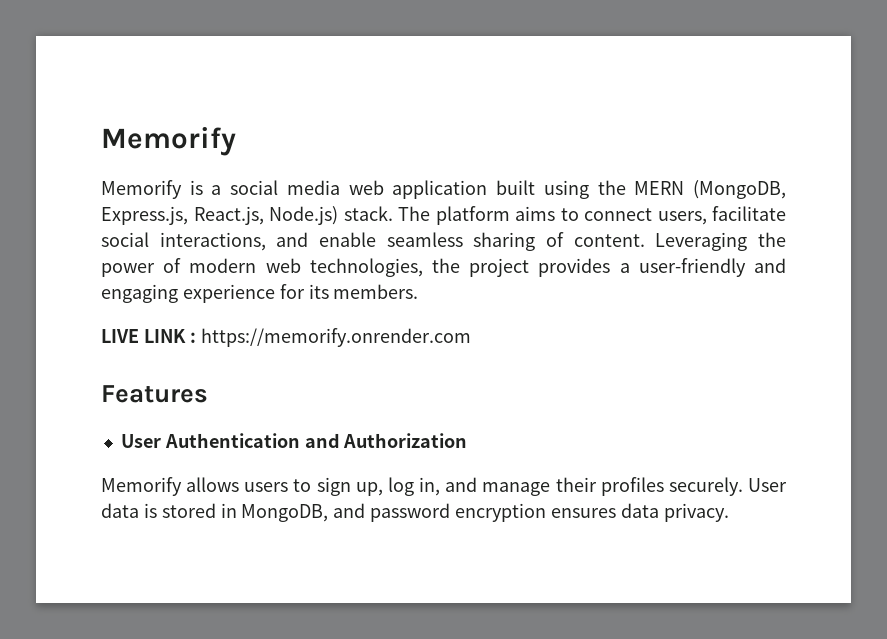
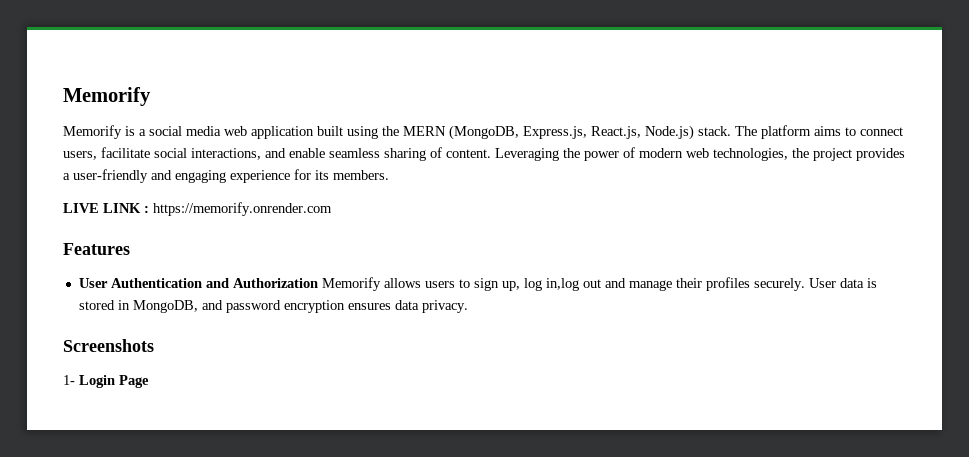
(468, 440) // -> (318, 283) none
[419,477,441,496] in, -> [545,278,601,291] in,log out
(729, 512) none -> [63,339,154,352] [63,375,149,388] // Screenshots // 1- Login Page

